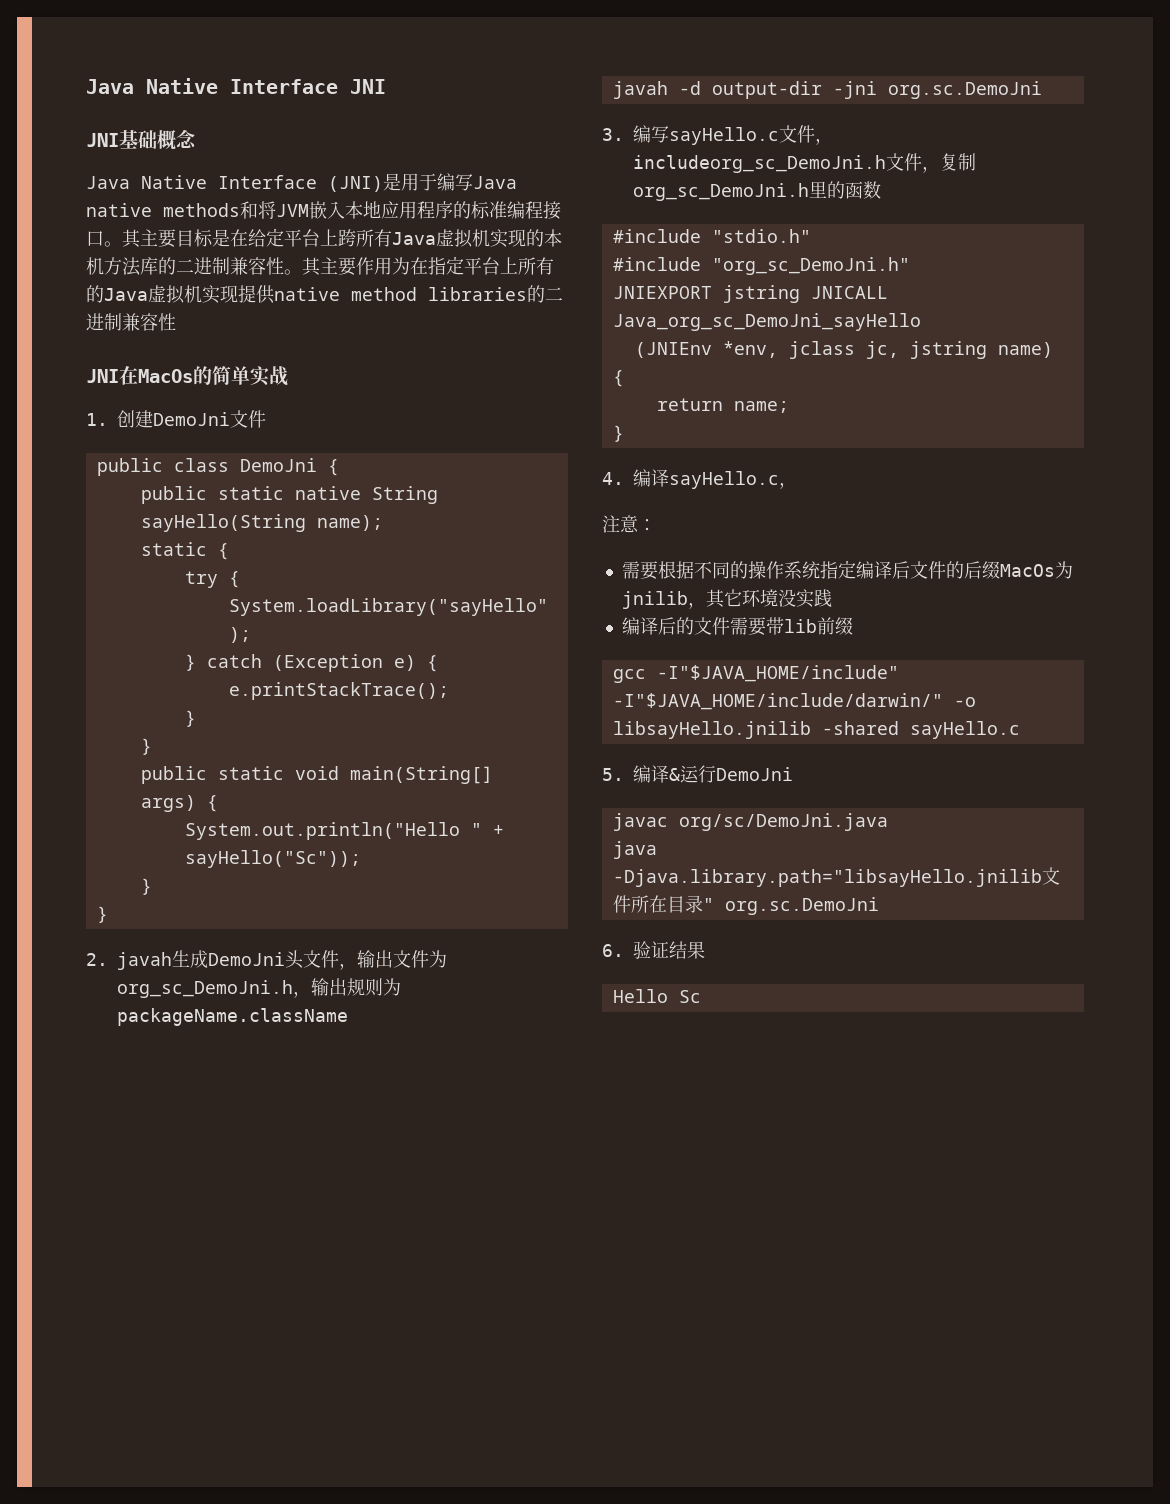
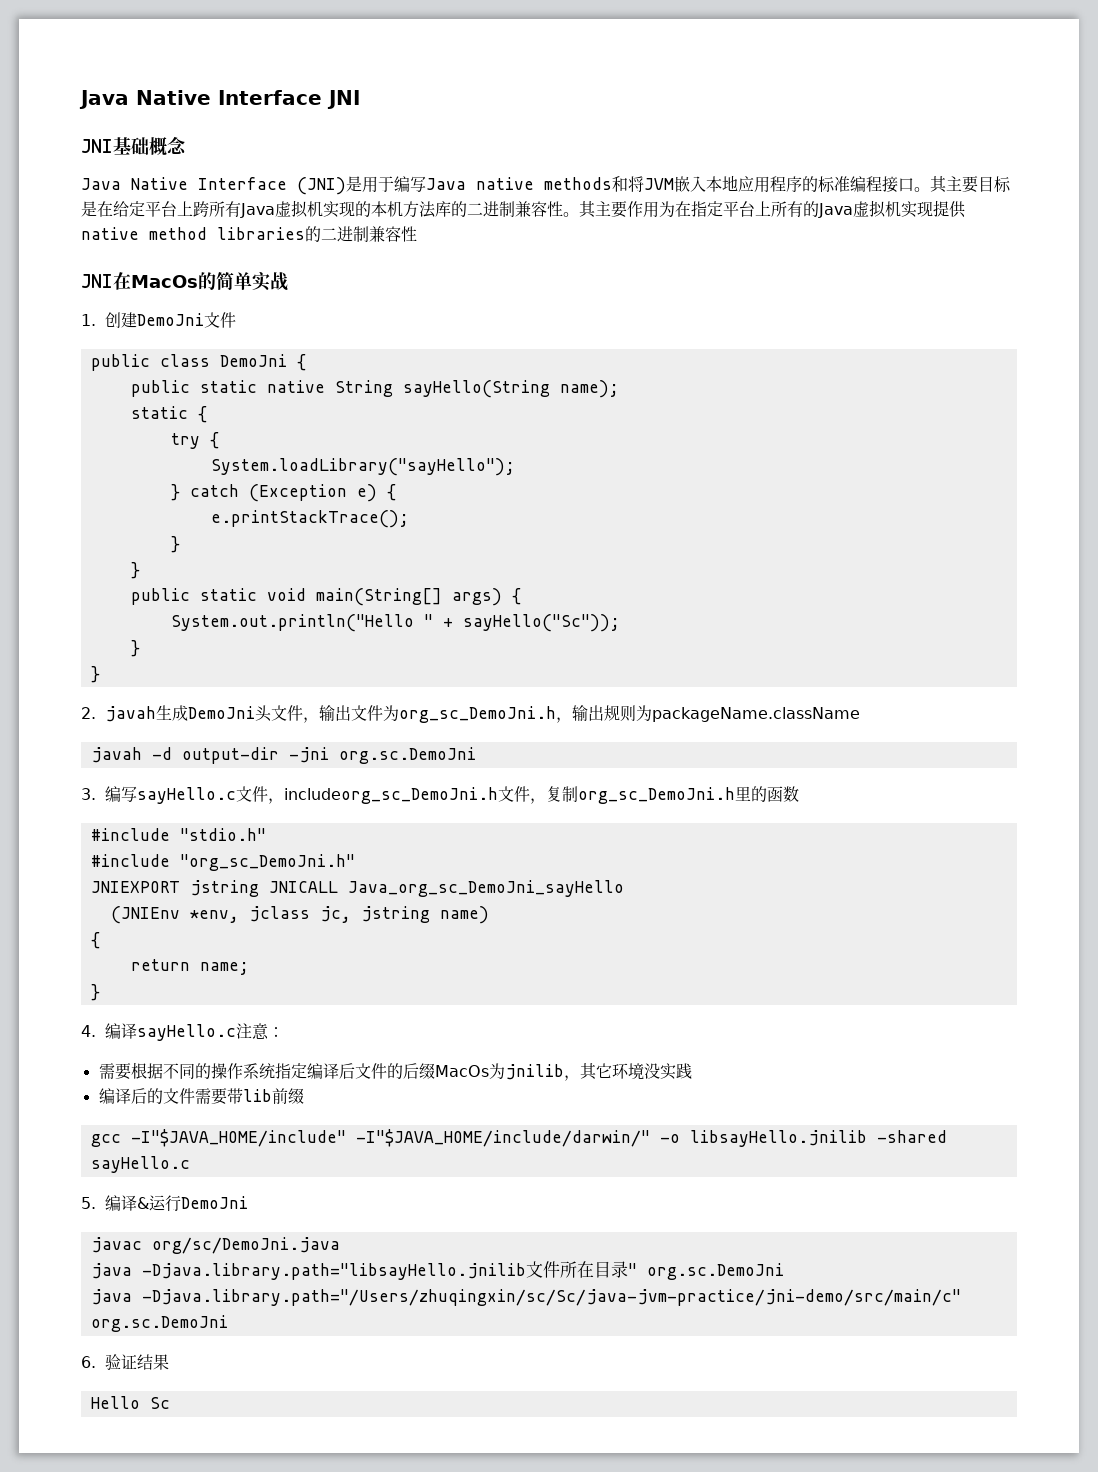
[779,482,797,489] ， // -> (236, 1032) none
(879, 906) none -> [90,1289,961,1306] [90,1315,228,1332] // java -Djava.library.path="/Users/zhuqingxin/sc/Sc/java-jvm-practice/jni-demo/src/main/c" org.sc.DemoJni

